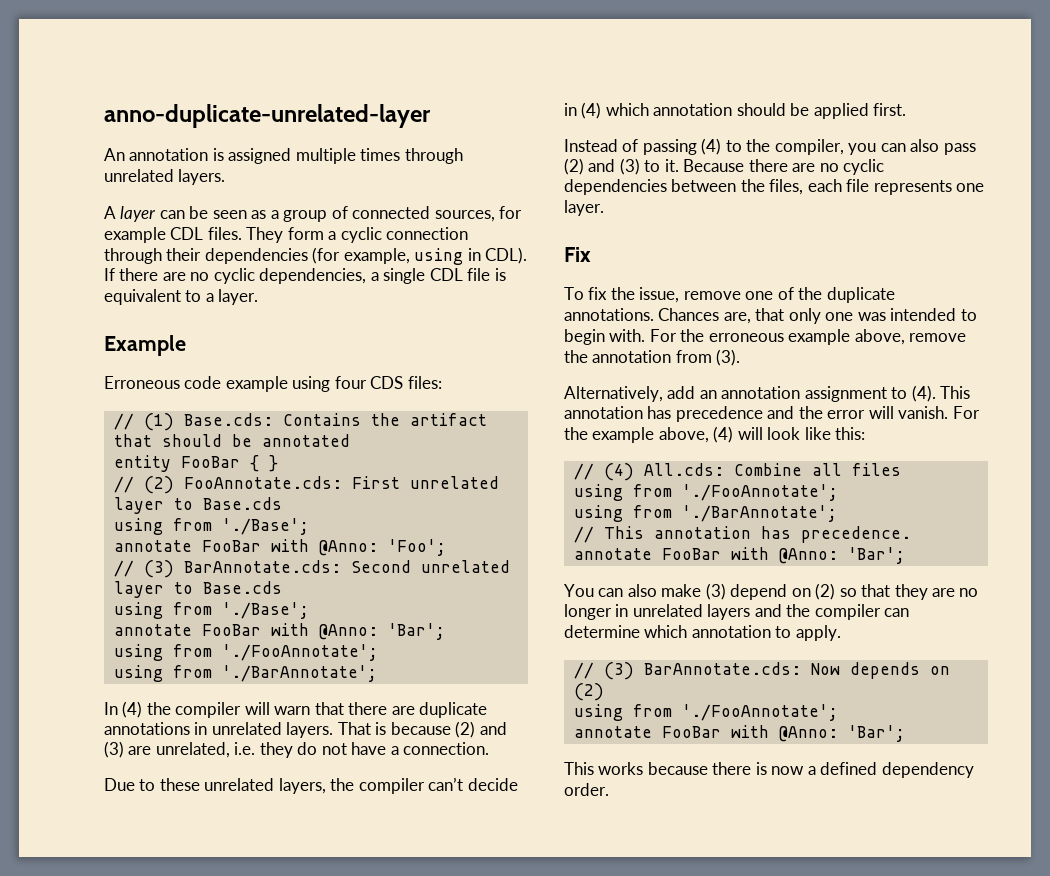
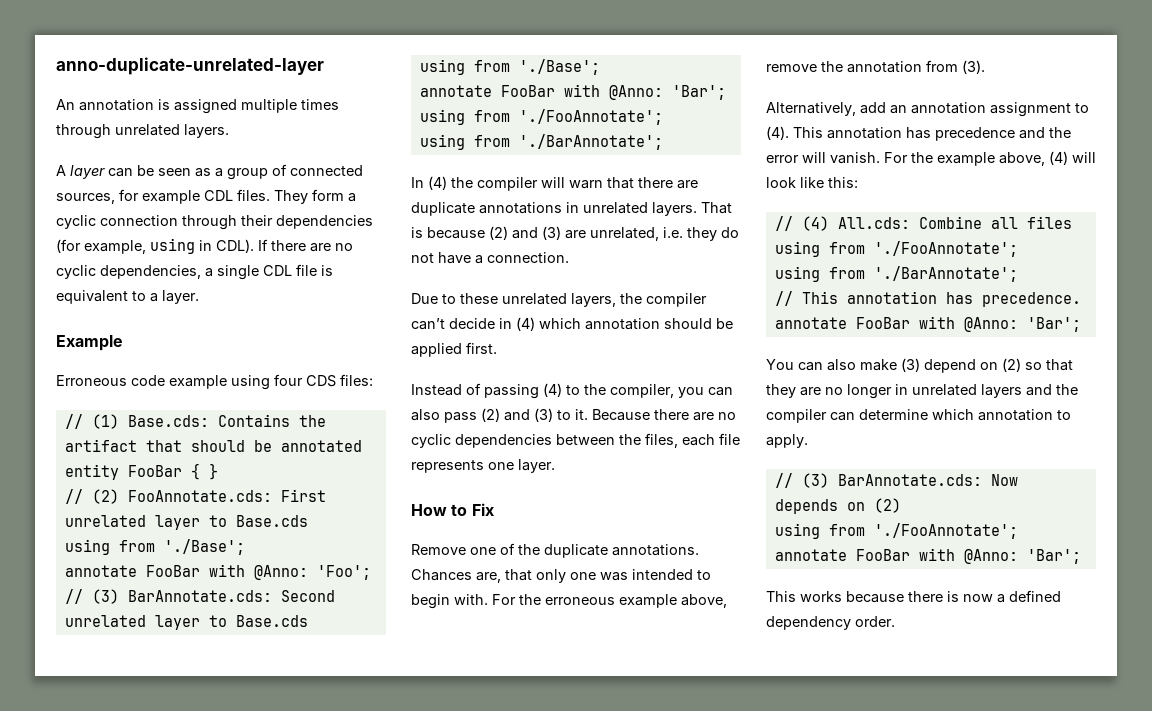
(604, 208) none -> [411,504,468,516] How to
[564,287,741,303] To fix the issue, remove -> [411,544,466,555] Remove

